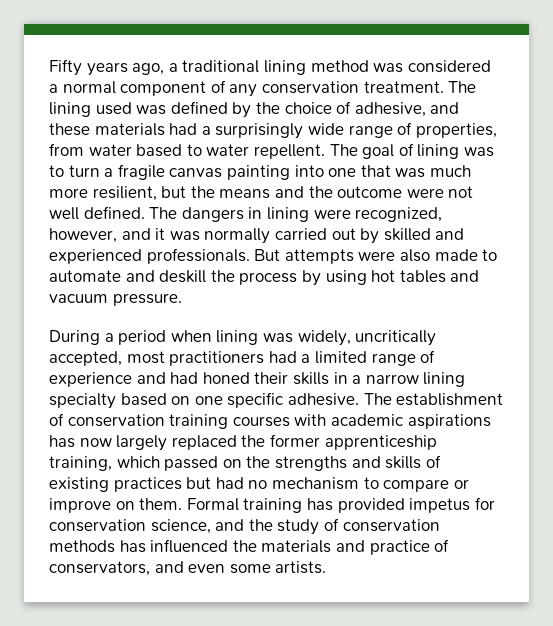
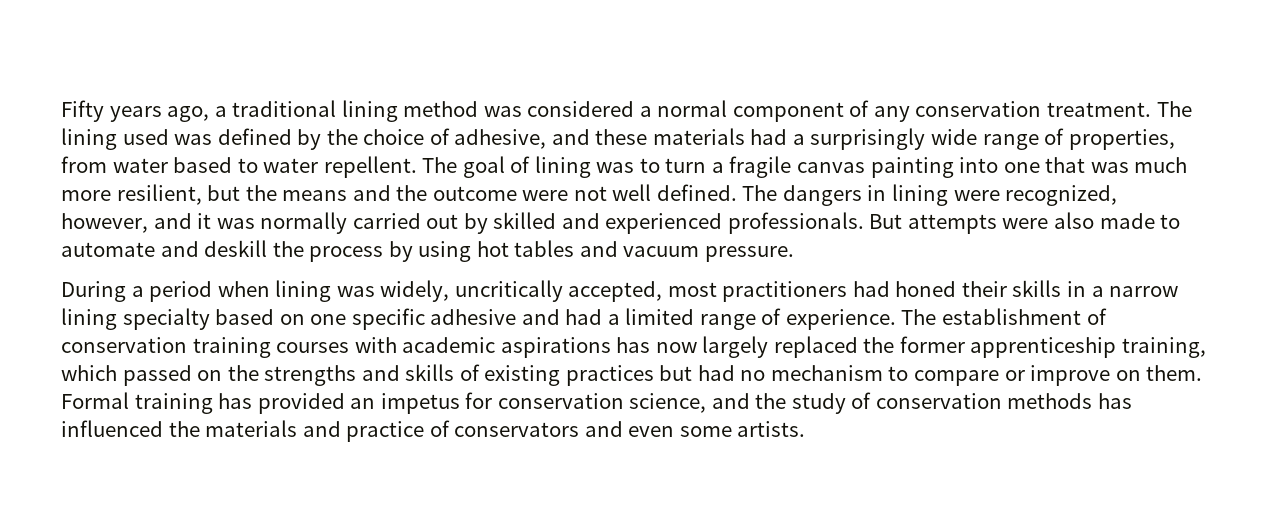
[301,350,436,366] [49,372,199,387] a limited range of experience and had -> (890, 289) none
[287,393,359,406] adhesive. -> [430,308,896,330] adhesive and had a limited range of experience.
(405, 505) none -> [350,398,376,409] an
[49,561,150,576] conservators, -> [454,422,580,437] conservators

